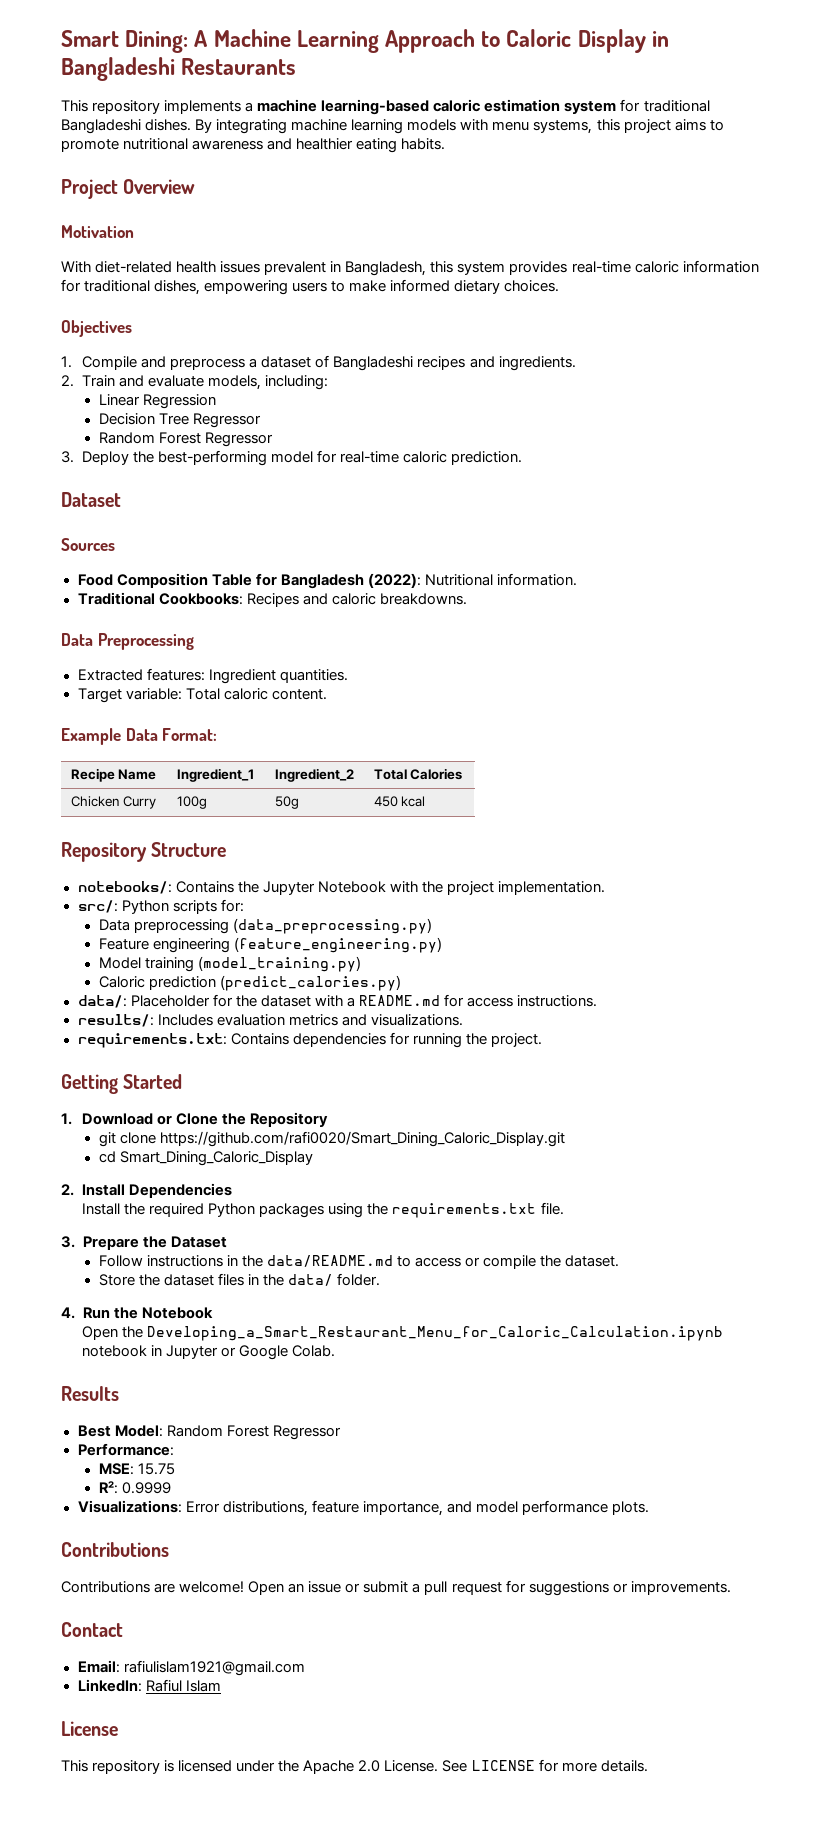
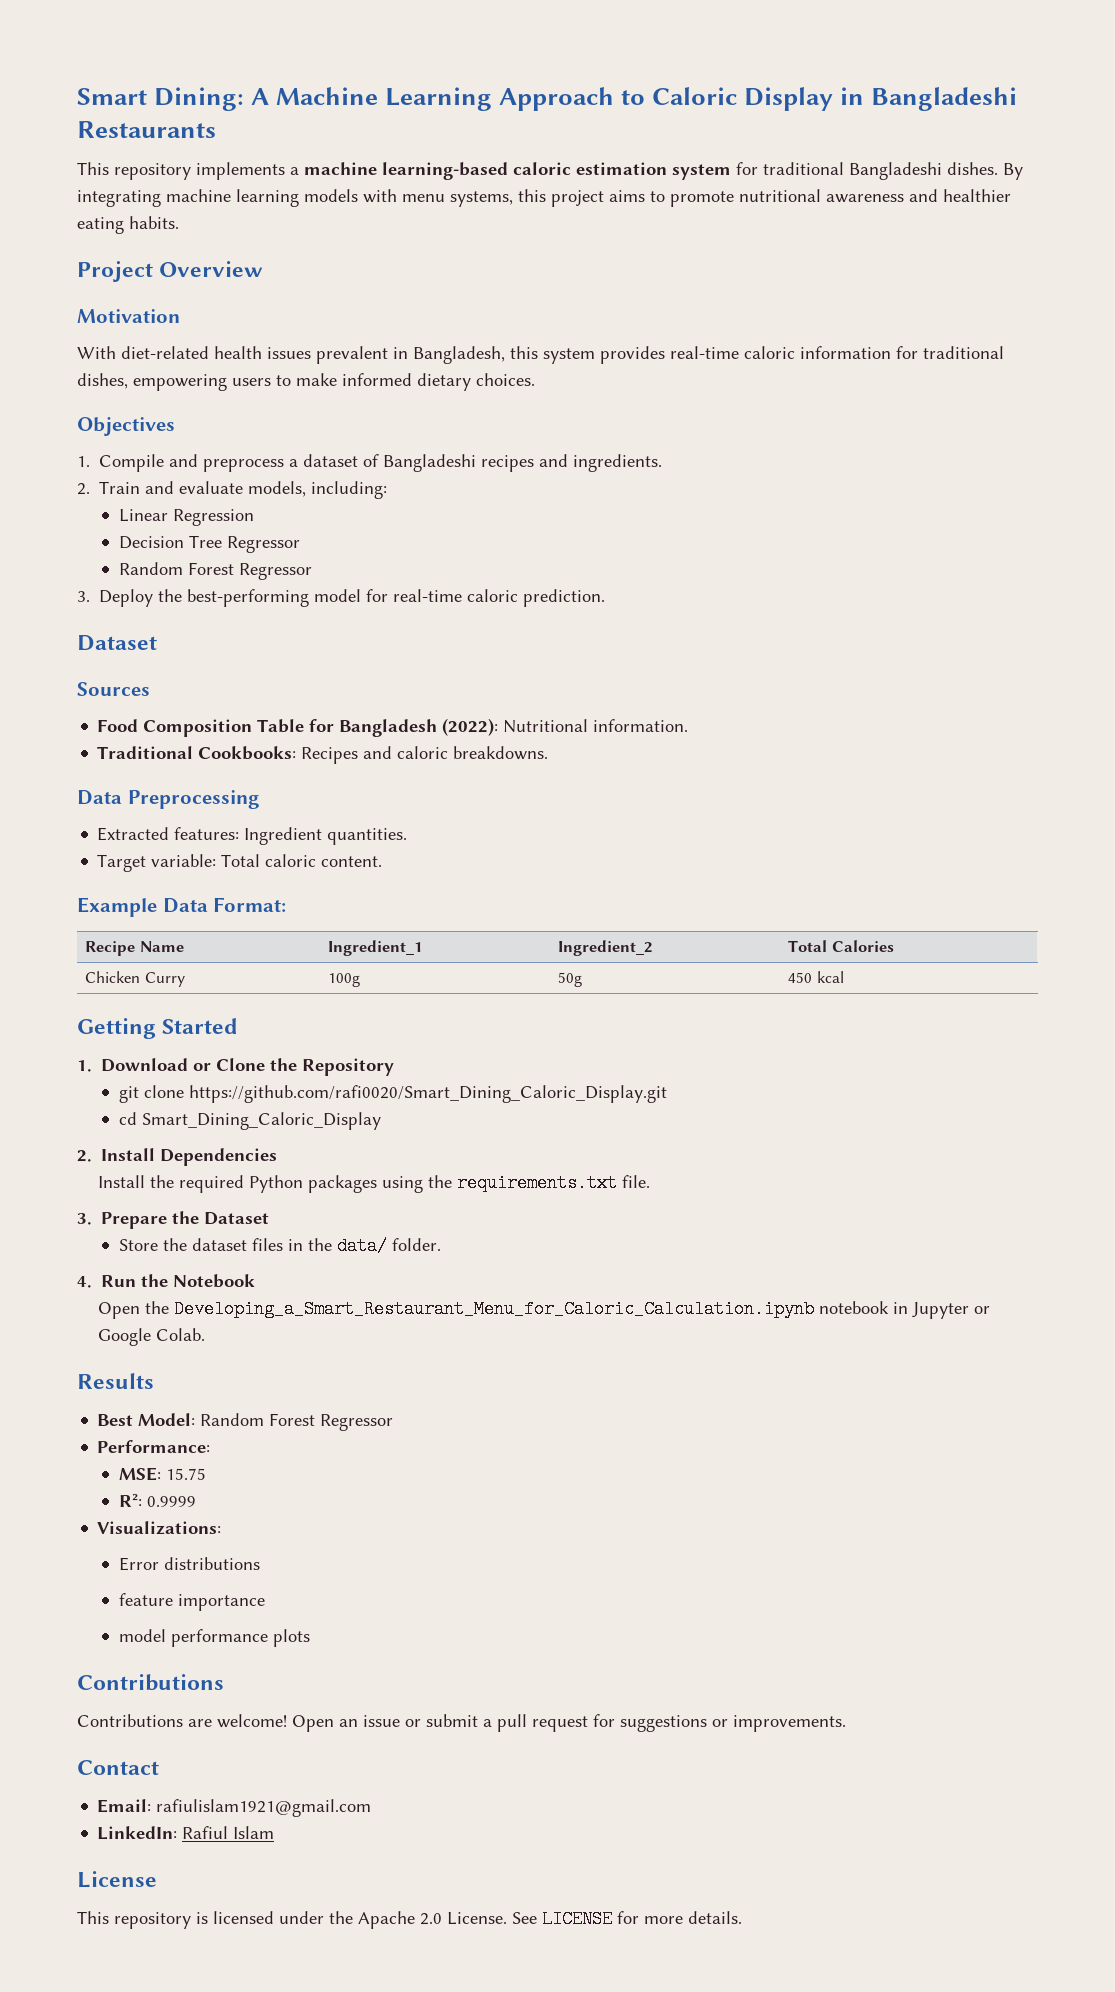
[61,842,227,862] [77,881,605,895] [77,899,244,914] [98,918,432,934] [98,937,442,953] [98,956,361,972] [98,975,401,991] [77,994,598,1008] [77,1014,463,1027] [77,1032,542,1048] // Repository Structure // notebooks/: Contains the Jupyter Notebook with the project implementation. // src/: Python scripts for: // Data preprocessing (data_preprocessing.py) // Feature engineering (feature_engineering.py) // Model training (model_training.py) // Caloric prediction (predict_calories.py) // data/: Placeholder for the dataset with a README.md for access instructions. // results/: Includes evaluation metrics and visualizations. // requirements.txt: Contains dependencies for running the project. -> (844, 977) none
[98,1255,620,1269] // Follow instructions in the data/README.md to access or compile the dataset. -> (270, 1218) none
[185,1500,472,1516] Error distributions, feature importance, and -> [118,1557,260,1571] [118,1593,265,1611] // Error distributions // feature importance //
[611,1501,649,1515] plots. -> [272,1629,310,1647] plots

